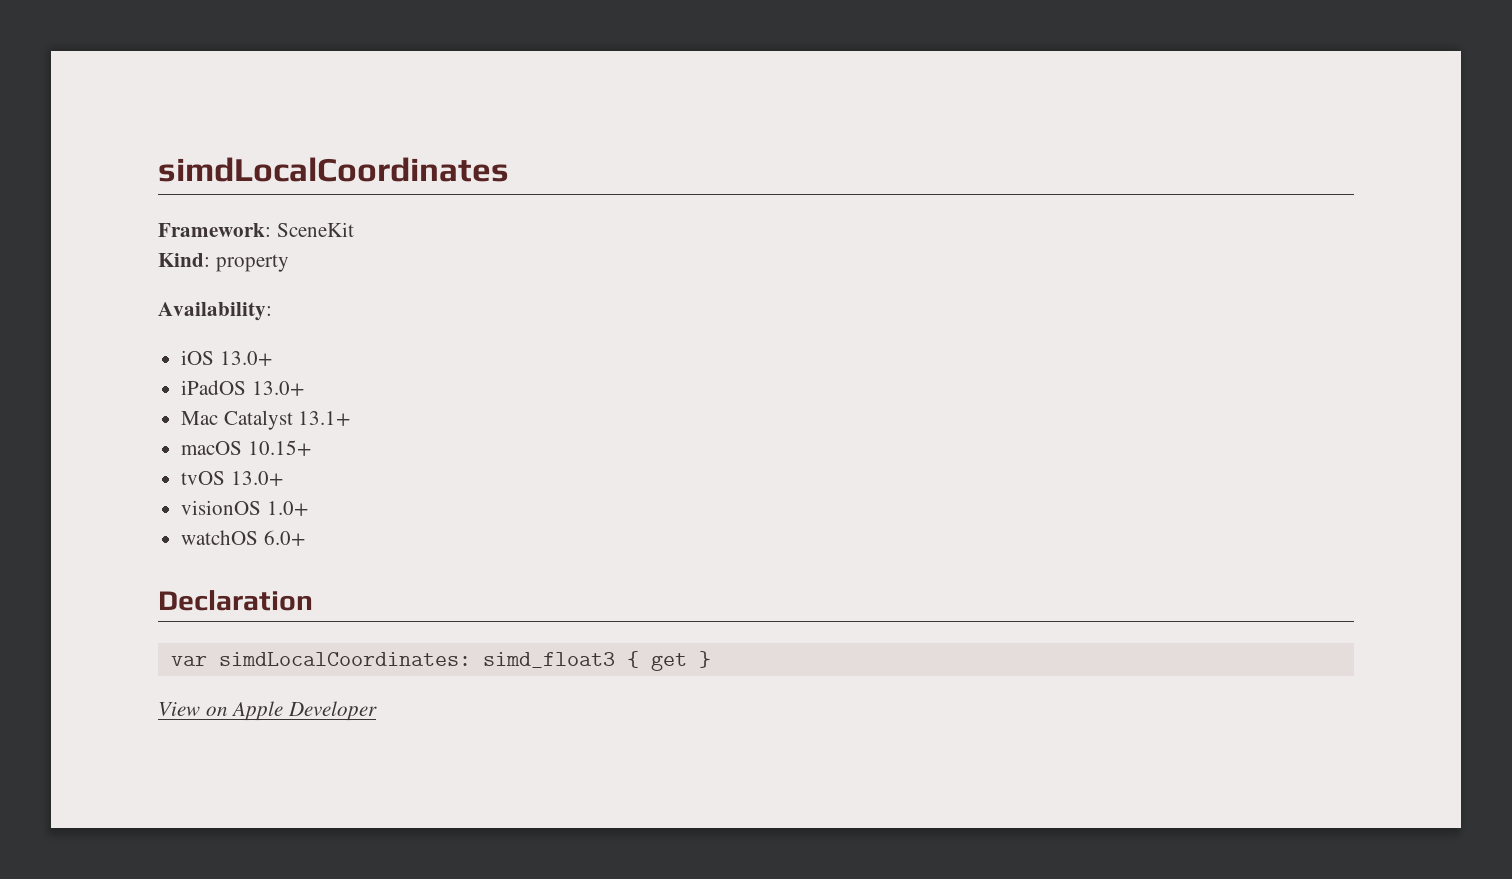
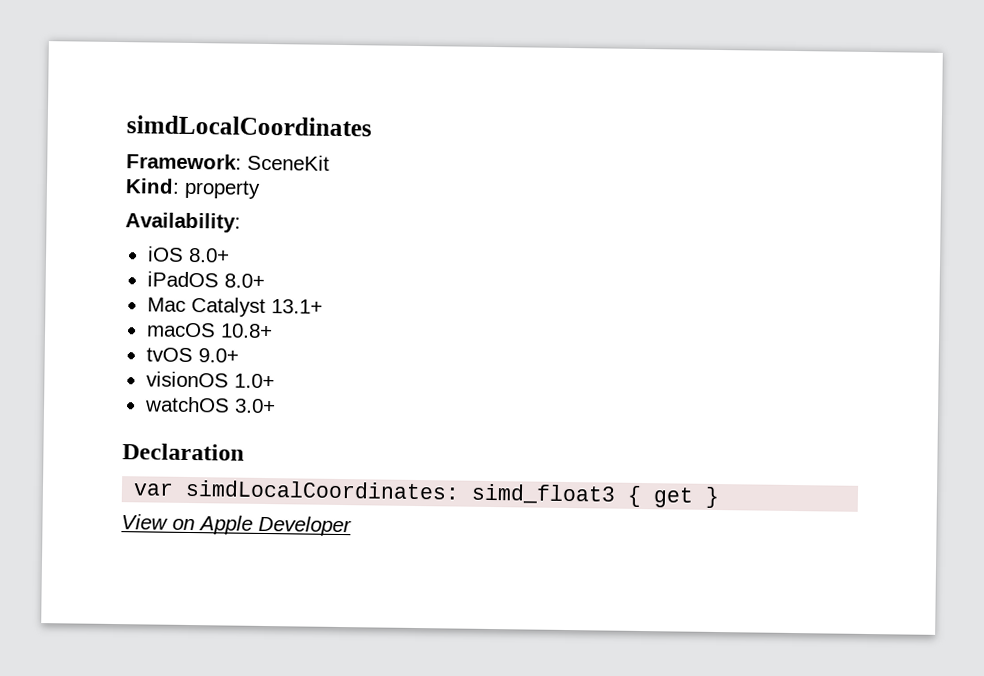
[219,351,272,366] 13.0+ -> [187,247,230,263] 8.0+
[251,381,304,396] 13.0+ -> [223,273,265,288] 8.0+
[247,440,311,456] 10.15+ -> [219,323,273,339] 10.8+
[230,471,283,486] 13.0+ -> [197,348,239,363] 9.0+
[263,530,305,546] 6.0+ -> [233,398,276,414] 3.0+

